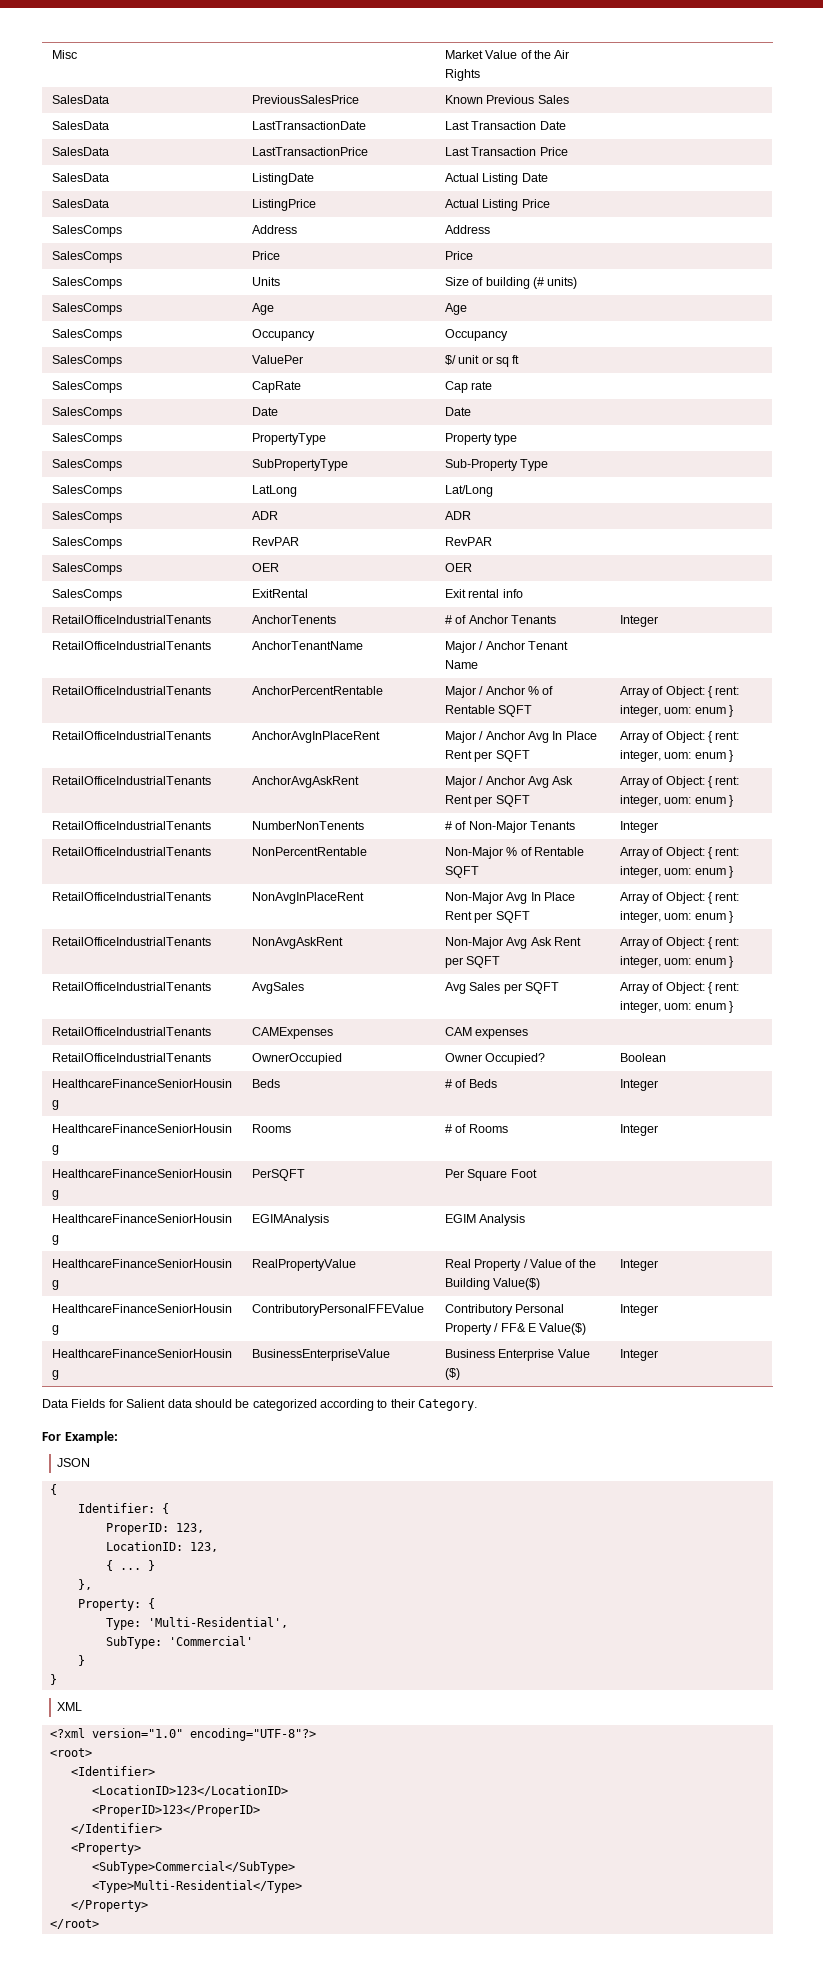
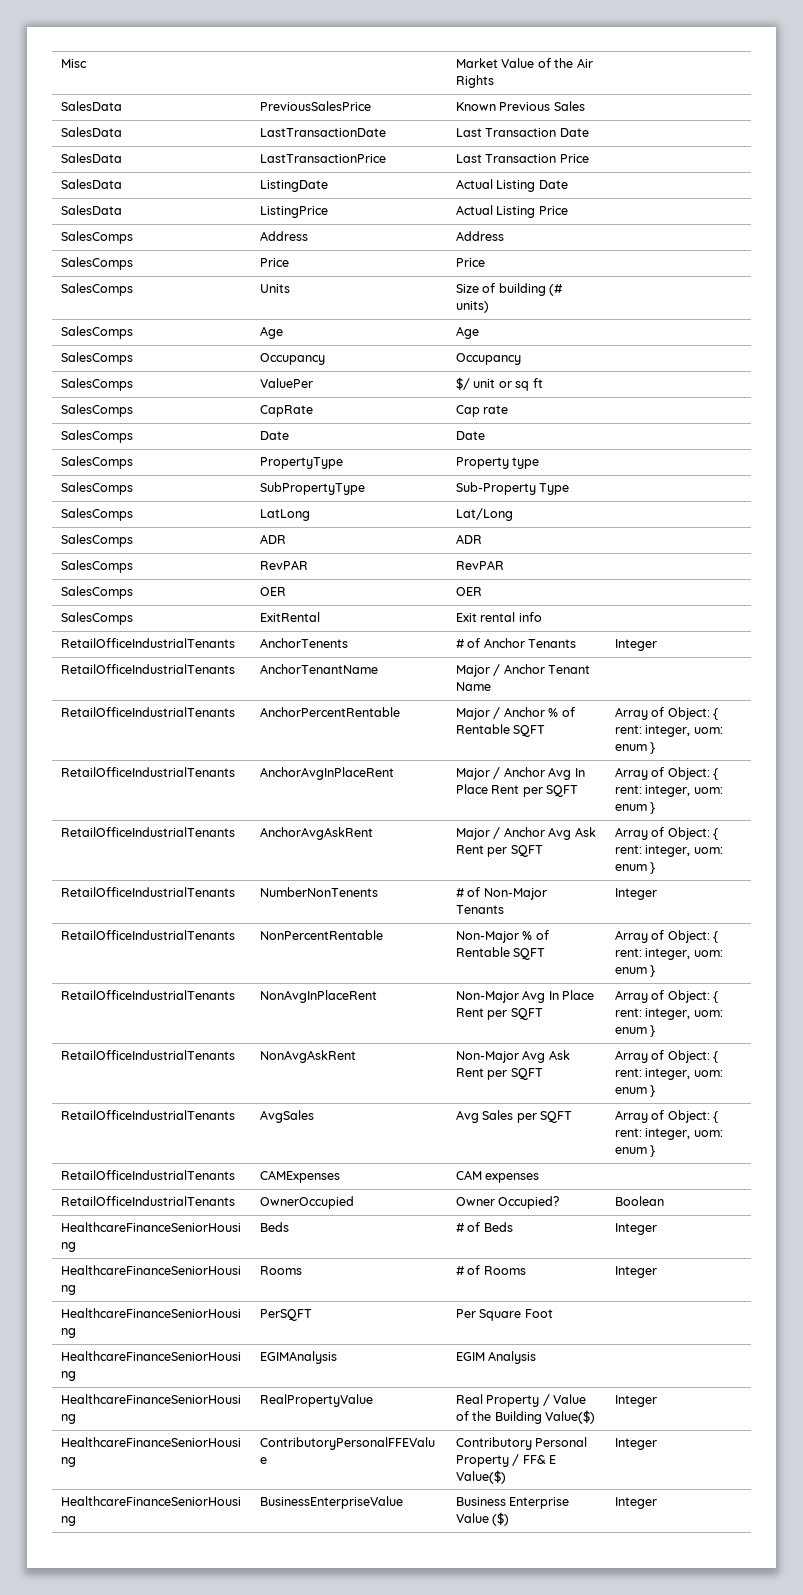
[42,1399,478,1411] [42,1431,118,1443] [57,1458,91,1467] [49,1484,57,1495] [77,1503,169,1514] [105,1523,204,1535] [105,1541,218,1552] [105,1560,155,1571] [77,1579,92,1590] [77,1598,155,1611] [105,1617,288,1630] [105,1636,253,1649] [77,1655,85,1666] [49,1674,57,1685] [57,1702,83,1711] [49,1728,316,1741] [49,1748,92,1757] [70,1766,155,1776] [91,1785,288,1796] [91,1805,260,1817] [70,1823,162,1834] [70,1843,141,1855] [91,1861,295,1874] [91,1880,302,1893] [70,1900,148,1912] [49,1919,99,1929] // Data Fields for Salient data should be categorized according to their Category. // For Example: // JSON // { // Identifier: { // ProperID: 123, // LocationID: 123, // { ... } // }, // Property: { // Type: 'Multi-Residential', // SubType: 'Commercial' // } // } // XML // <?xml version="1.0" encoding="UTF-8"?> // <root> // <Identifier> // <LocationID>123</LocationID> // <ProperID>123</ProperID> // </Identifier> // <Property> // <SubType>Commercial</SubType> // <Type>Multi-Residential</Type> // </Property> // </root> -> (658, 1503) none

